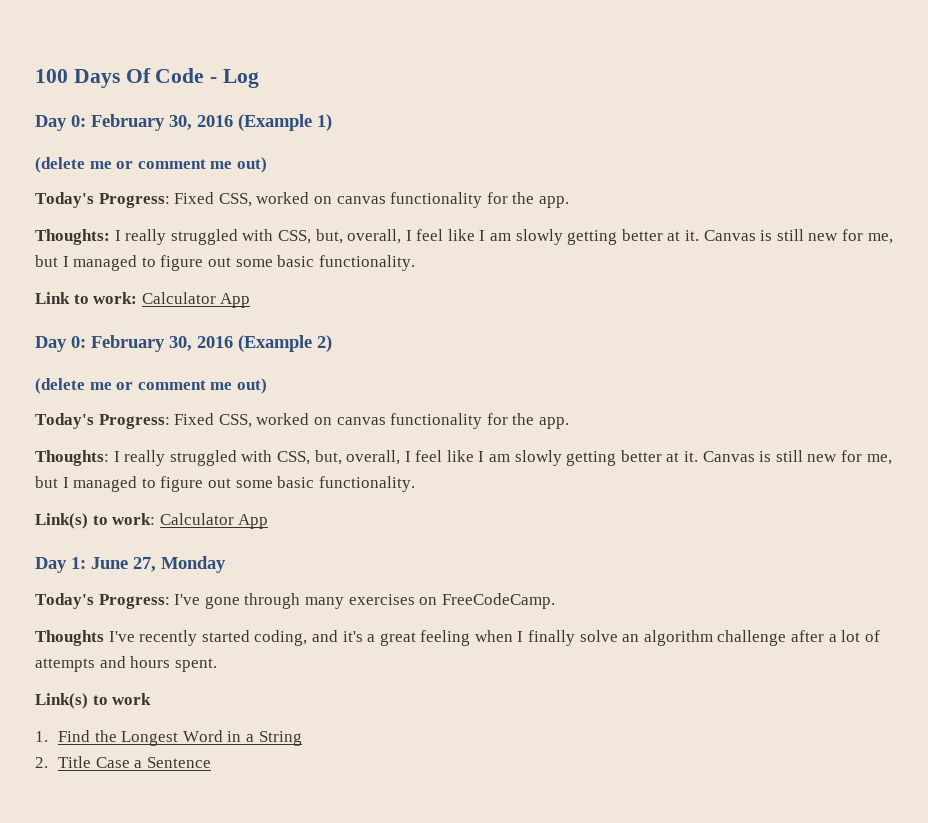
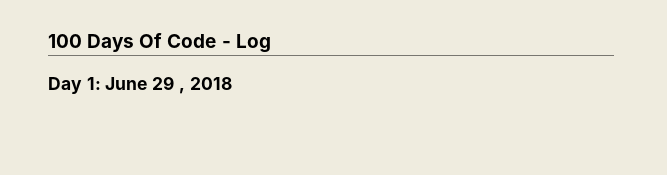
[71,114,332,131] [35,157,267,173] [35,192,569,208] [35,229,893,245] [35,255,415,271] [35,292,251,308] [35,335,332,352] [35,378,267,394] [35,413,569,429] [35,450,892,466] [35,476,415,492] [35,513,269,529] [35,556,226,573] [35,593,555,609] [35,630,880,646] [35,656,217,672] [35,693,152,709] [35,730,302,746] [35,756,211,768] 0: February 30, 2016 (Example 1) // (delete me or comment me out) // Today's Progress: Fixed CSS, worked on canvas functionality for the app. // Thoughts: I really struggled with CSS, but, overall, I feel like I am slowly getting better at it. Canvas is still new for me, but I managed to figure out some basic functionality. // Link to work: Calculator App // Day 0: February 30, 2016 (Example 2) // (delete me or comment me out) // Today's Progress: Fixed CSS, worked on canvas functionality for the app. // Thoughts: I really struggled with CSS, but, overall, I feel like I am slowly getting better at it. Canvas is still new for me, but I managed to figure out some basic functionality. // Link(s) to work: Calculator App // Day 1: June 27, Monday // Today's Progress: I've gone through many exercises on FreeCodeCamp. // Thoughts I've recently started coding, and it's a great feeling when I finally solve an algorithm challenge after a lot of attempts and hours spent. // Link(s) to work // 1. Find the Longest Word in a String // 2. Title Case a Sentence -> [86,76,232,94] 1: June 29 , 2018

